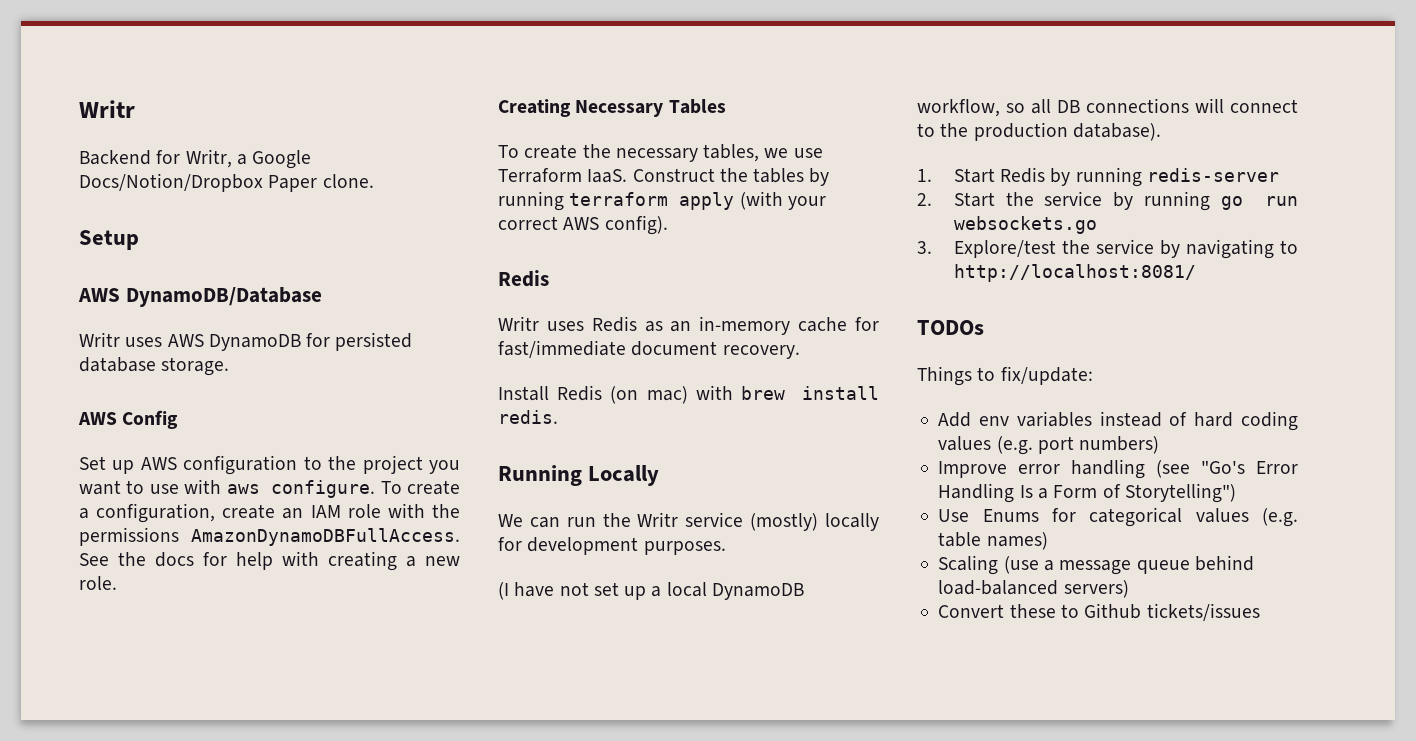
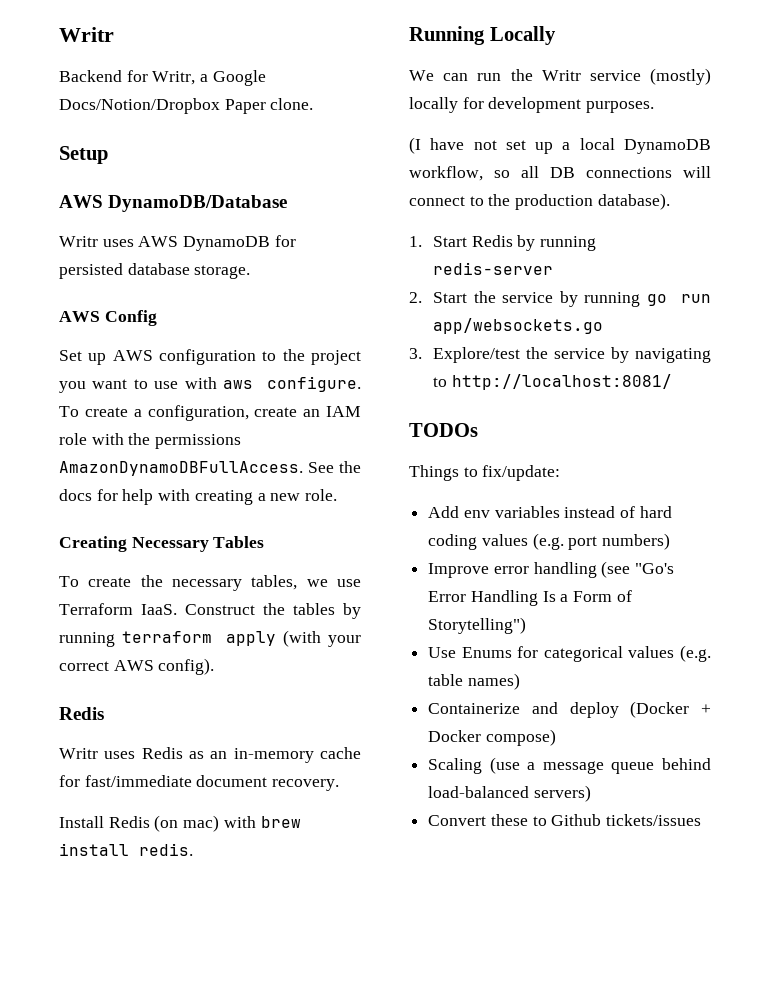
[953,216,1097,234] websockets.go -> [433,318,604,334] app/websockets.go
(1048, 541) none -> [428,701,711,718] [428,729,556,746] // Containerize and deploy (Docker + Docker compose)

